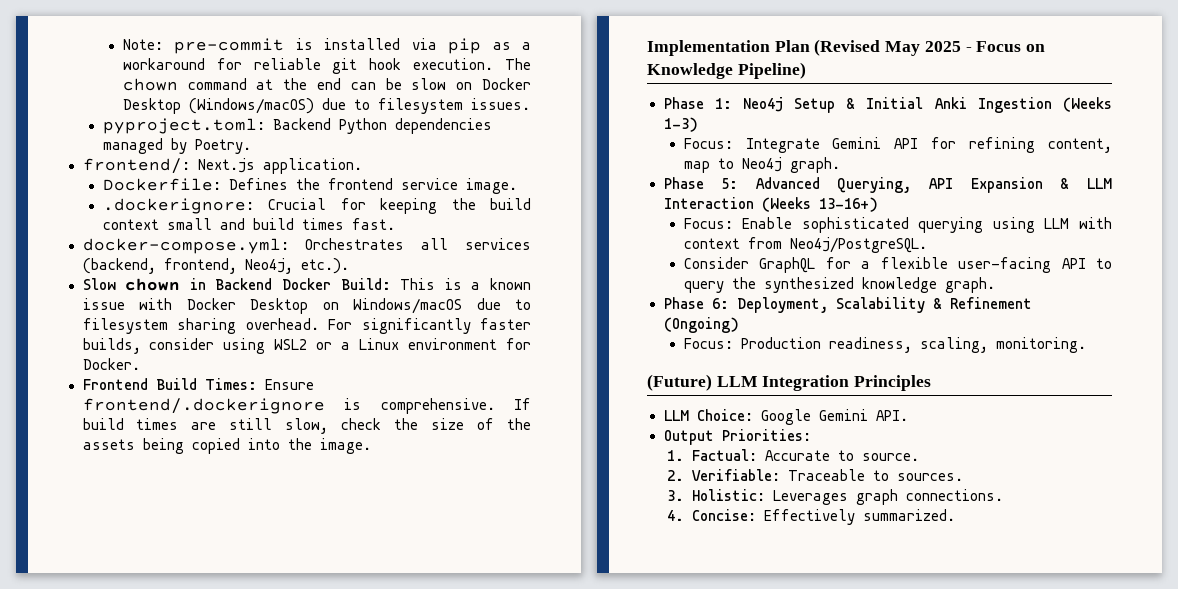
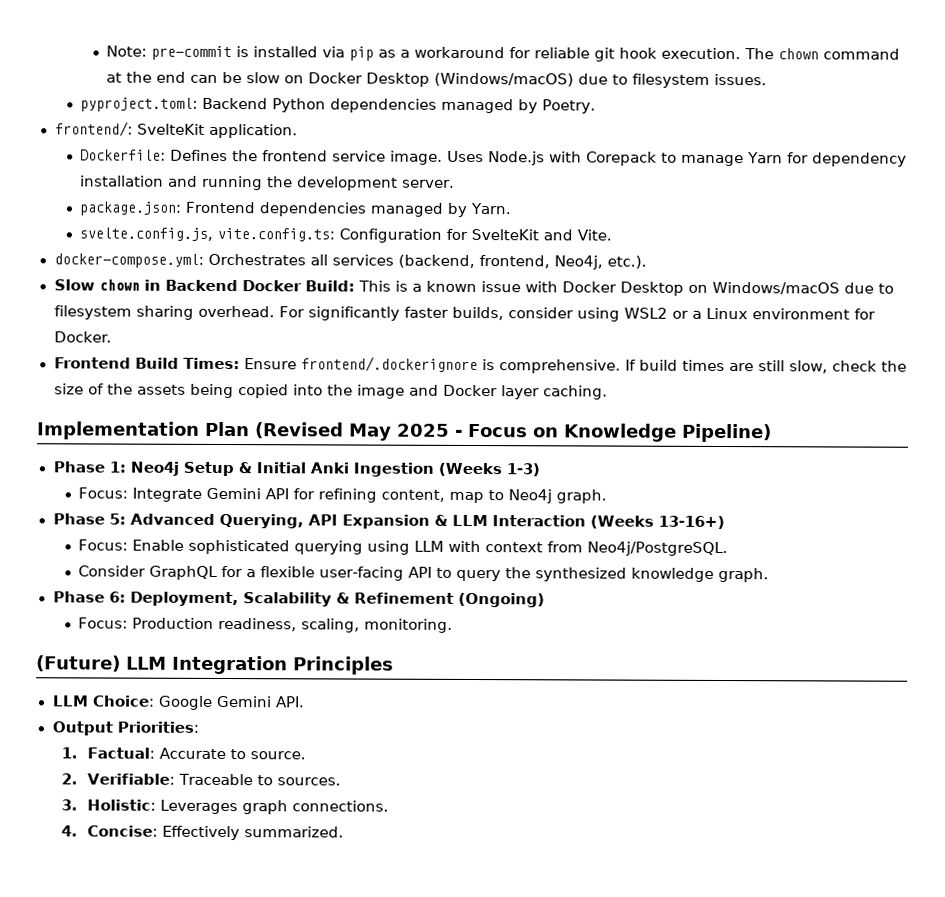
[197,158,255,173] Next.js -> [136,123,205,135] SvelteKit
[102,198,531,214] [102,218,395,230] // .dockerignore: Crucial for keeping the build context small and build times fast. -> [447,150,908,167] [80,175,456,191] [79,201,512,217] [79,227,613,243] Uses Node.js with Corepack to manage Yarn for dependency installation and running the development server. // package.json: Frontend dependencies managed by Yarn. // svelte.config.js, vite.config.ts: Configuration for SvelteKit and Vite.
[319,438,371,454] image. -> [356,384,608,400] image and Docker layer caching.

